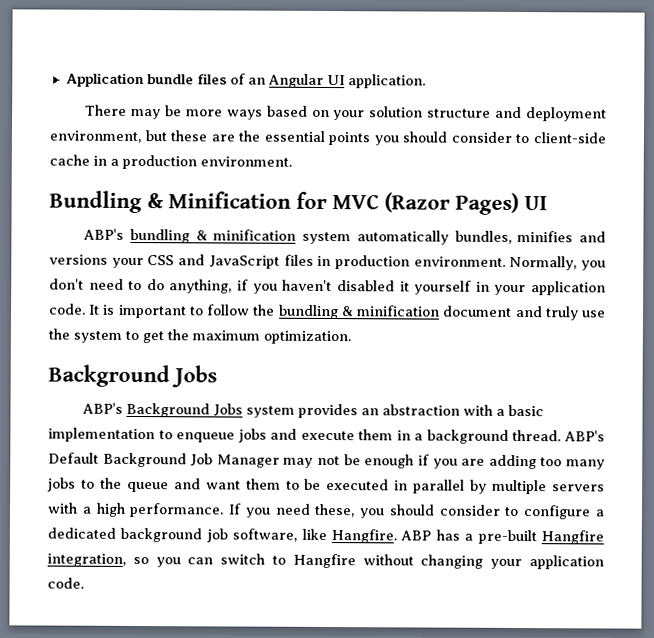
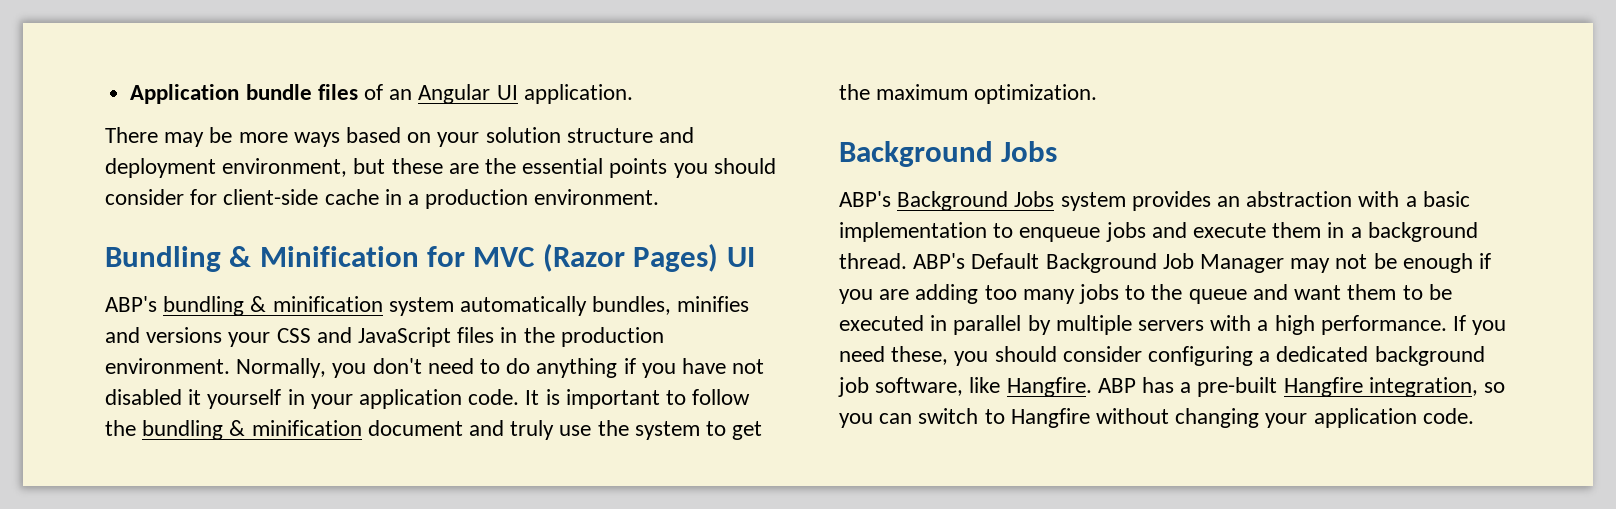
[515,133,530,144] to -> [190,189,218,205] for
(332, 261) none -> [523,327,555,343] the
[169,279,333,294] anything, if you haven't -> [536,358,765,378] anything if you have not
[504,505,592,520] to configure -> [1148,346,1254,366] configuring

